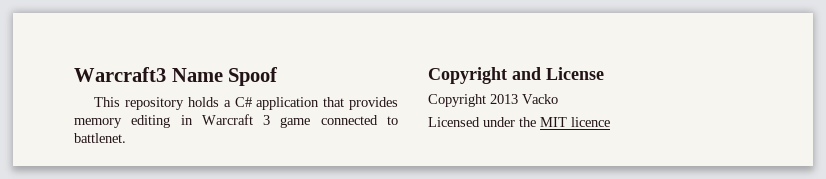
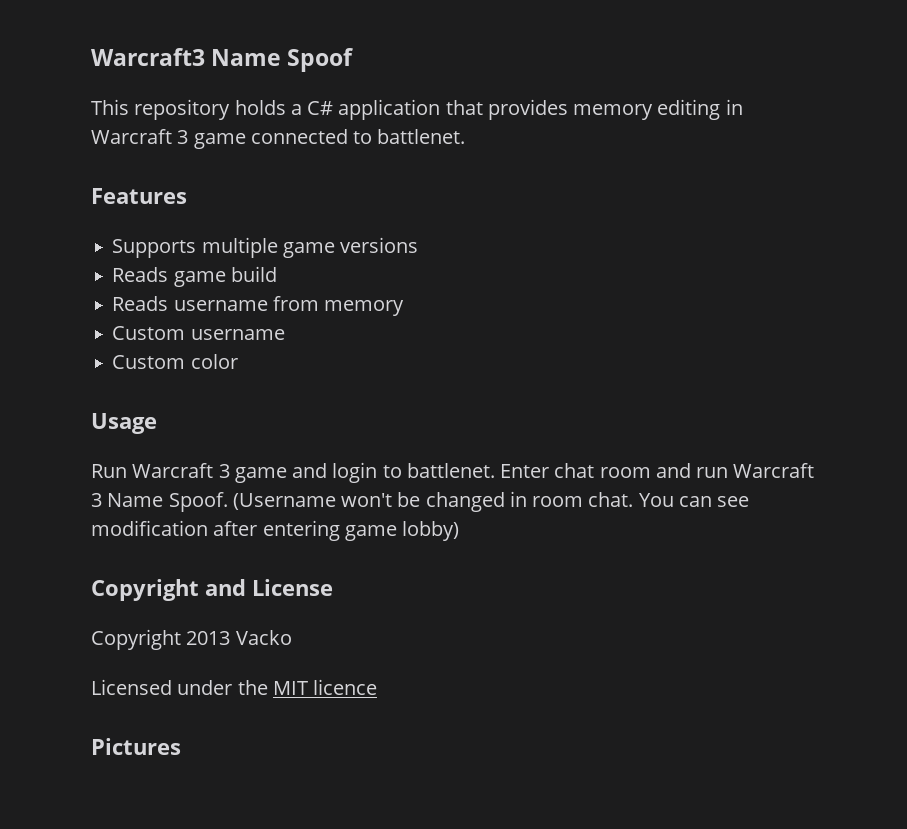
(126, 138) none -> [91,188,187,204] [112,237,419,258] [112,266,277,287] [112,296,405,316] [112,326,285,340] [112,354,238,369] [91,413,157,434] [91,462,815,483] [91,491,750,512] [91,520,460,541] // Features // Supports multiple game versions // Reads game build // Reads username from memory // Custom username // Custom color // Usage // Run Warcraft 3 game and login to battlenet. Enter chat room and run Warcraft 3 Name Spoof. (Username won't be changed in room chat. You can see modification after entering game lobby)
(610, 122) none -> [91,738,181,755] // Pictures

